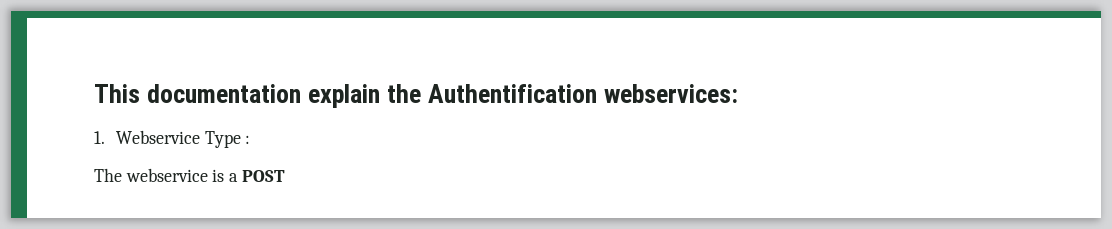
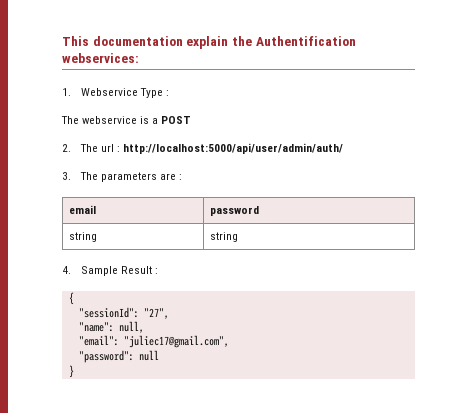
(285, 176) none -> [62,143,343,154] [62,172,182,182] [69,205,97,214] [210,206,260,216] [69,232,98,242] [210,232,239,242] [62,266,158,276] [68,292,74,305] [78,307,169,319] [78,321,144,333] [78,335,229,348] [78,350,159,363] [68,365,74,378] // 2. The url : http://localhost:5000/api/user/admin/auth/ // 3. The parameters are : // email | password // string | string // 4. Sample Result : // { // "sessionId": "27", // "name": null, // "email": "juliec17@gmail.com", // "password": null // }

